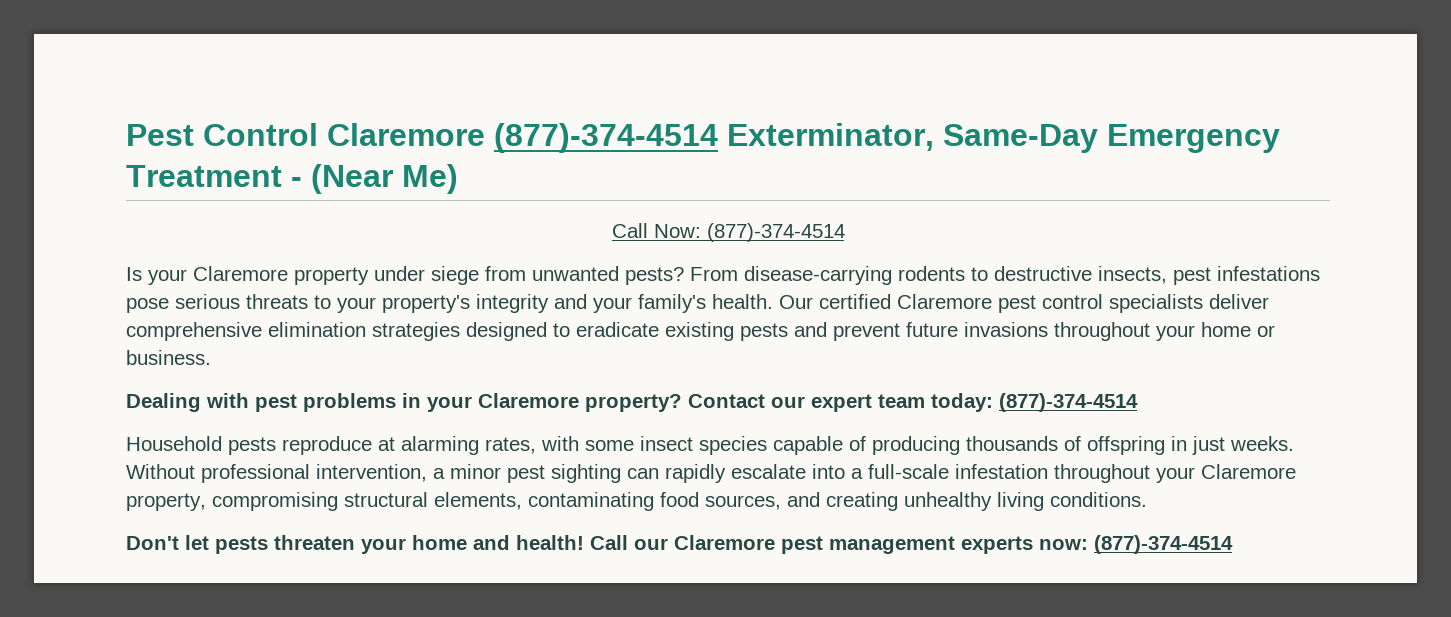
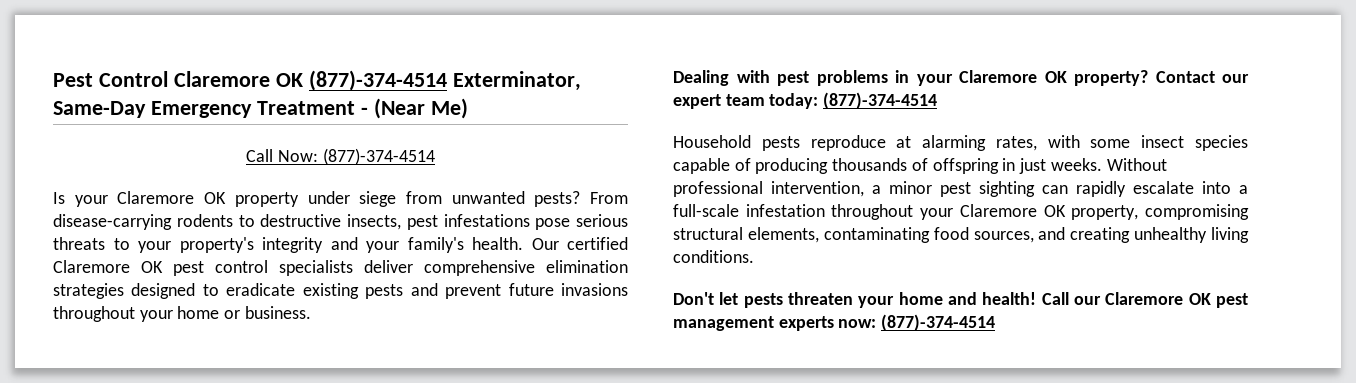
(485, 134) none -> [275,73,303,87] OK
(288, 273) none -> [204,192,227,204] OK
(992, 301) none -> [141,261,163,273] OK
(579, 400) none -> [1044,71,1067,83] OK
(1296, 471) none -> [1043,205,1066,217] OK
(775, 542) none -> [1188,293,1211,305] OK

